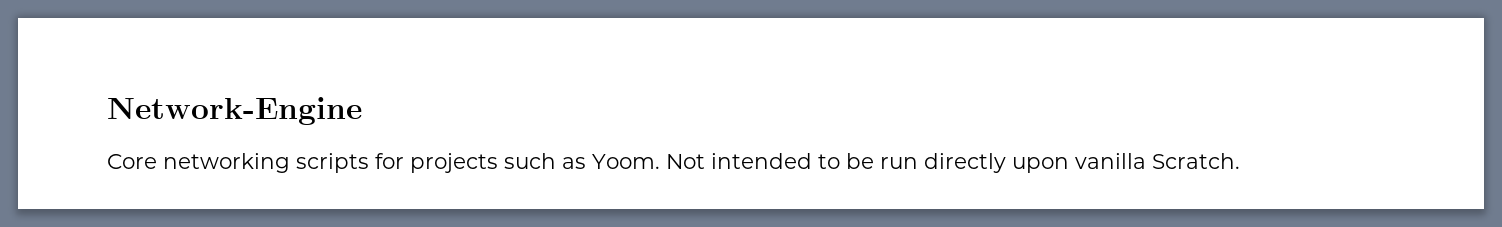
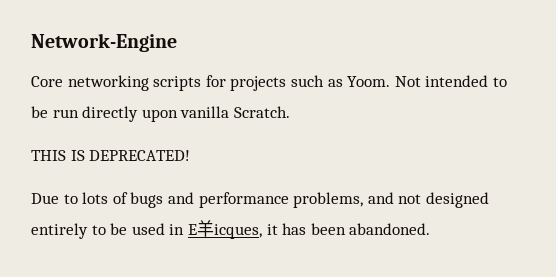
(1240, 161) none -> [31,150,191,161] [31,192,489,208] [31,220,431,239] // THIS IS DEPRECATED! // Due to lots of bugs and performance problems, and not designed entirely to be used in E羊icques, it has been abandoned.

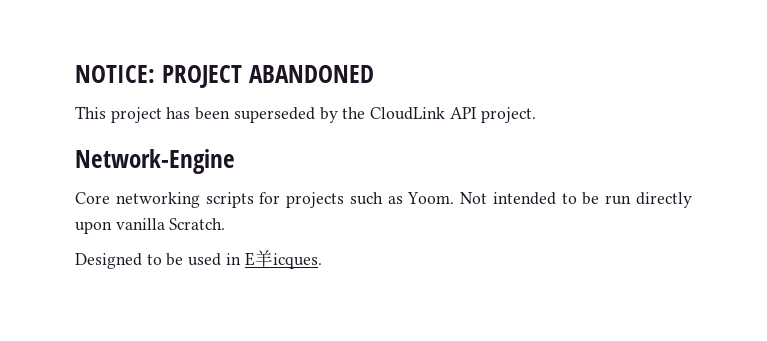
(31, 42) none -> [75,65,374,88] [75,106,536,123] NOTICE: PROJECT ABANDONED // This project has been superseded by the CloudLink API project. //
[31,150,191,161] [31,192,489,208] [31,223,88,239] THIS IS DEPRECATED! // Due to lots of bugs and performance problems, and not designed entirely -> [75,253,142,269] Designed
[213,223,431,239] icques, it has been abandoned. -> [272,253,322,269] icques.

